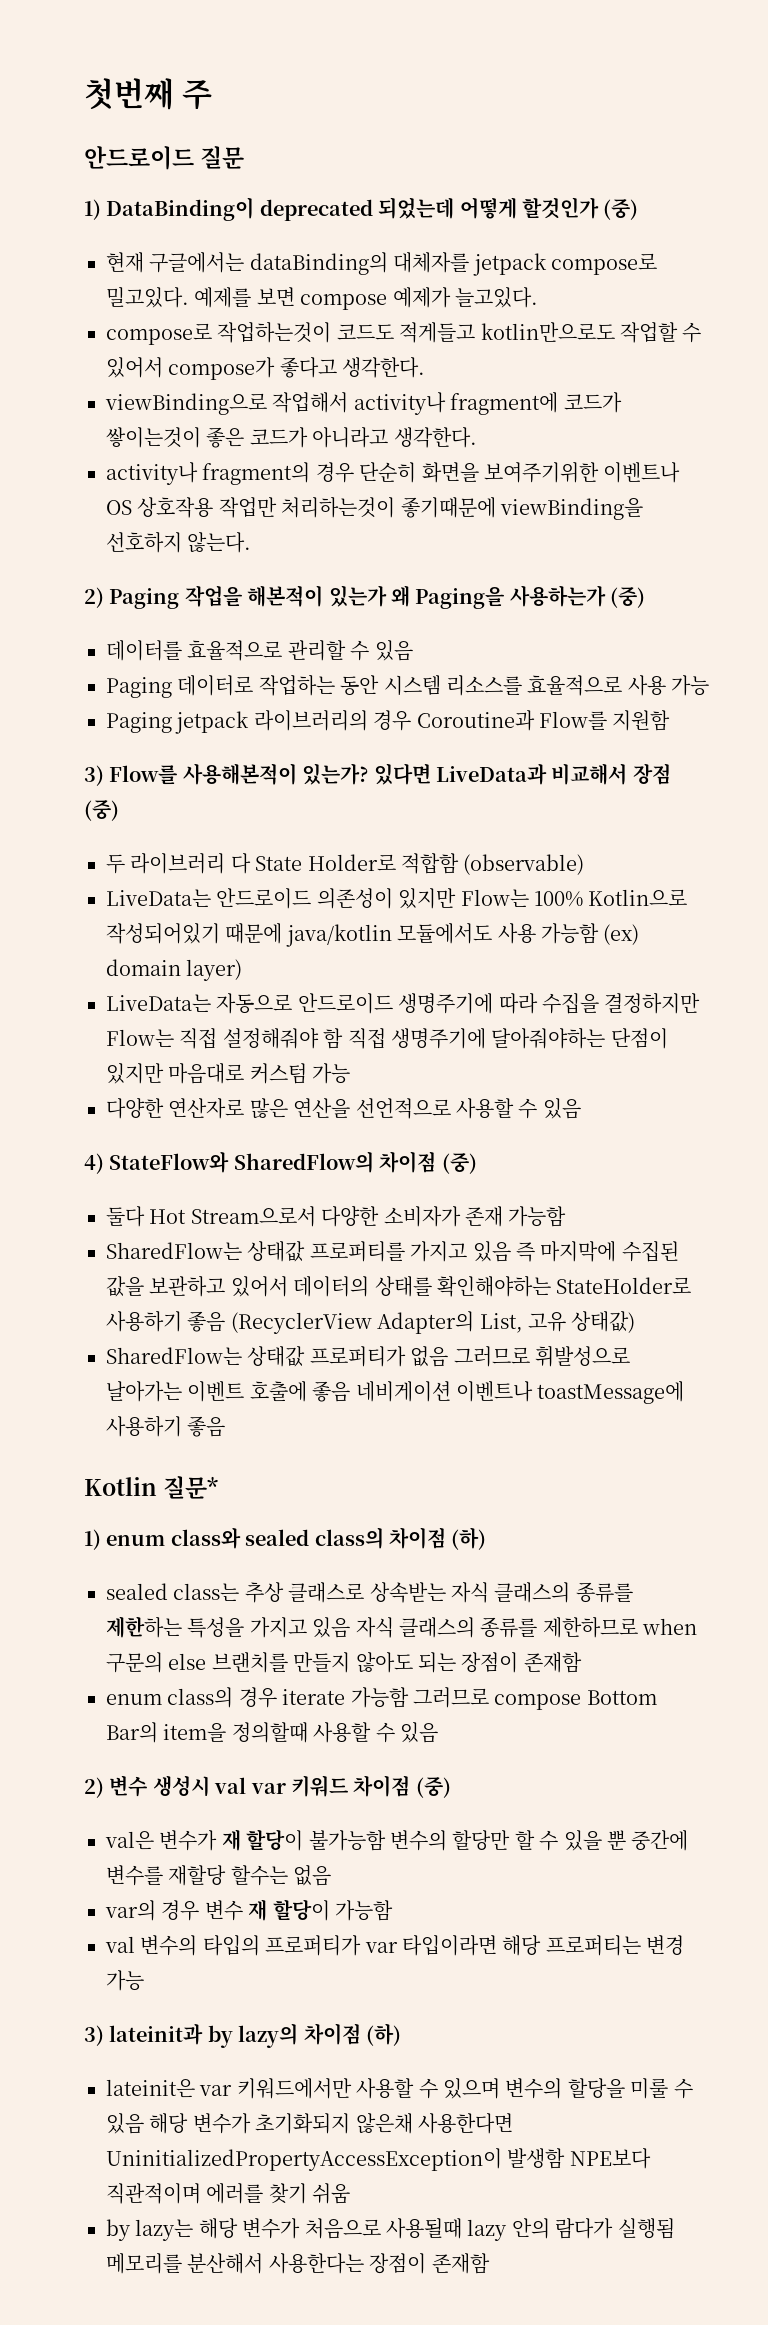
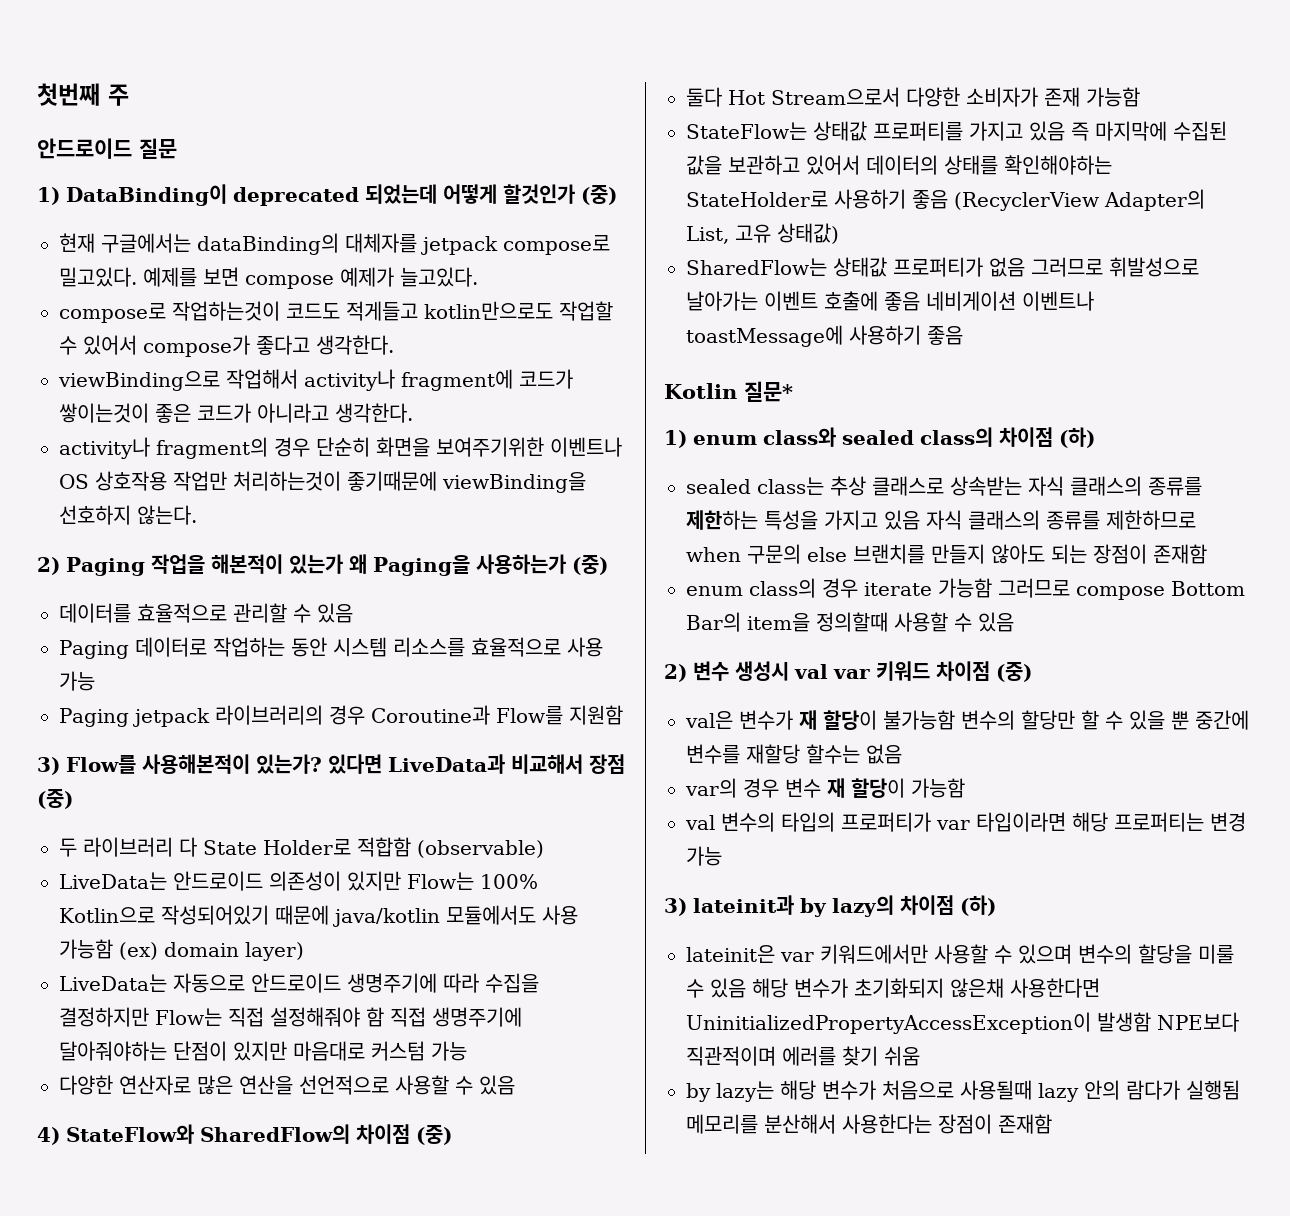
[106,1242,242,1260] SharedFlow는 -> [686,122,807,140] StateFlow는

